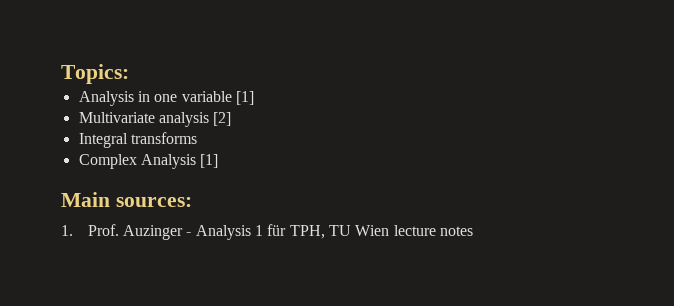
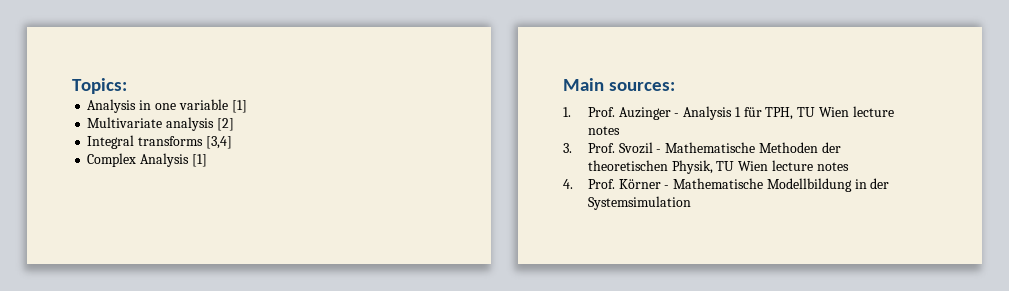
(197, 138) none -> [205,136,232,149] [3,4]
(473, 231) none -> [563,142,841,154] [587,160,849,174] [563,178,890,192] [587,196,691,210] // 3. Prof. Svozil - Mathematische Methoden der theoretischen Physik, TU Wien lecture notes // 4. Prof. Körner - Mathematische Modellbildung in der Systemsimulation

